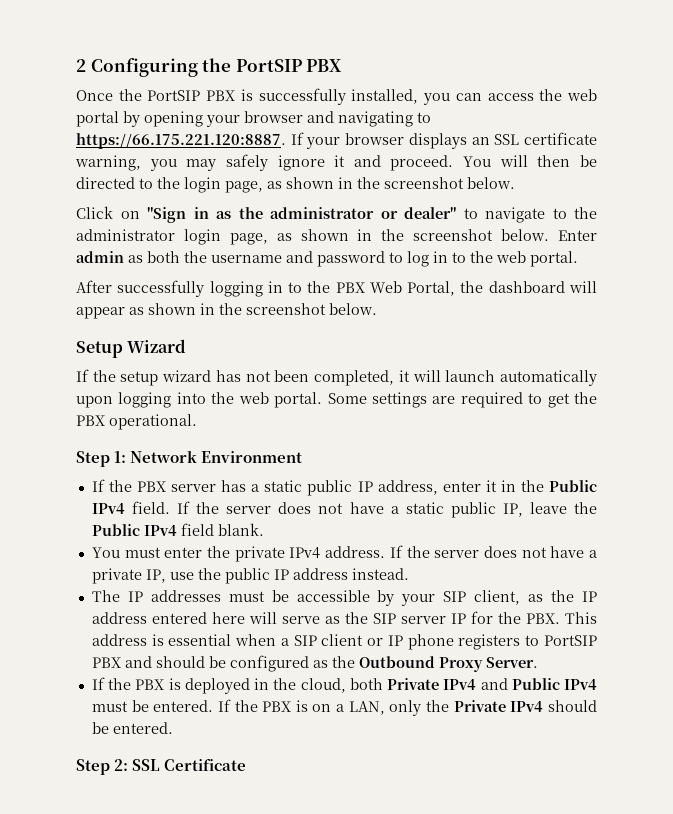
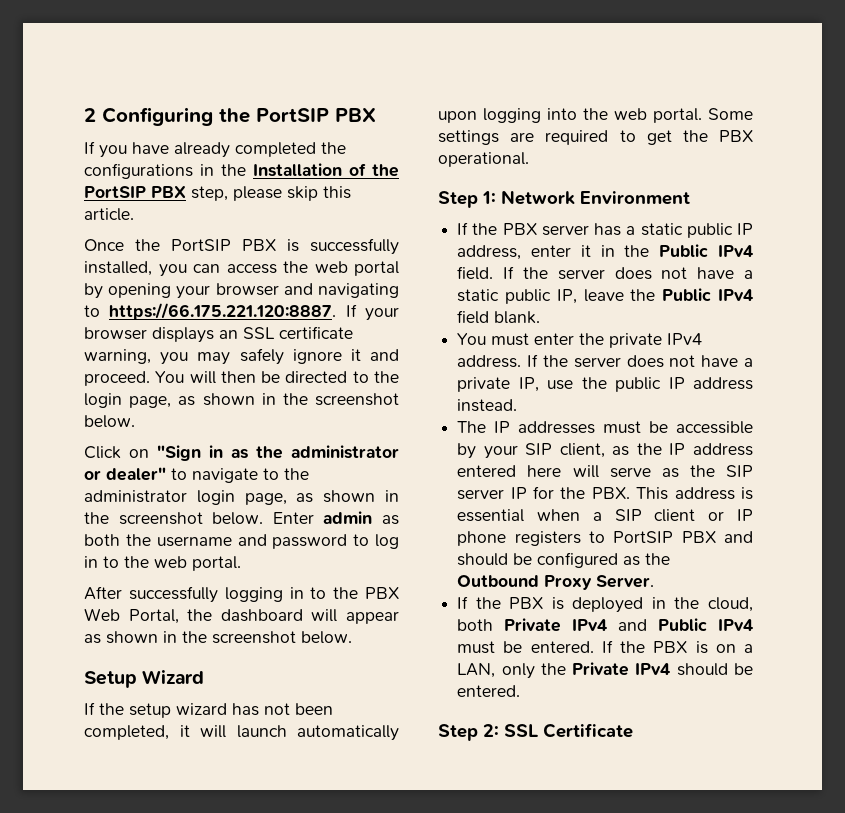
(343, 65) none -> [84,141,346,158] [84,163,399,179] [84,186,351,201] [84,208,134,221] // If you have already completed the configurations in the Installation of the PortSIP PBX step, please skip this article.

